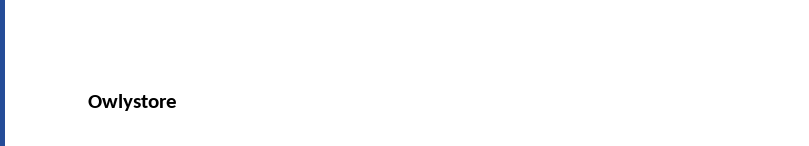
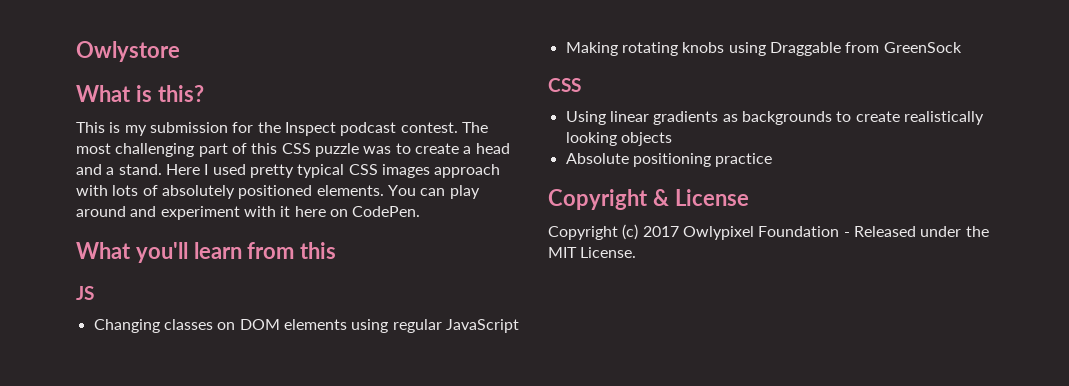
(177, 102) none -> [76,85,204,102] [76,122,488,136] [76,143,510,157] [76,164,501,178] [76,185,480,199] [76,206,421,220] [76,242,337,263] [76,286,94,300] [93,319,519,333] [565,42,962,56] [548,78,581,92] [565,111,984,125] [565,132,672,146] [565,153,773,167] [548,189,749,210] [548,224,989,240] [548,247,637,258] // What is this? // This is my submission for the Inspect podcast contest. The most challenging part of this CSS puzzle was to create a head and a stand. Here I used pretty typical CSS images approach with lots of absolutely positioned elements. You can play around and experiment with it here on CodePen. // What you'll learn from this // JS // Changing classes on DOM elements using regular JavaScript // Making rotating knobs using Draggable from GreenSock // CSS // Using linear gradients as backgrounds to create realistically looking objects // Absolute positioning practice // Copyright & License // Copyright (c) 2017 Owlypixel Foundation - Released under the MIT License.

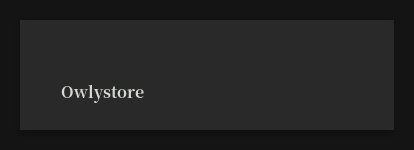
[76,85,204,102] [76,122,488,136] [76,143,510,157] [76,164,501,178] [76,185,480,199] [76,206,421,220] [76,242,337,263] [76,286,94,300] [93,319,519,333] [565,42,962,56] [548,78,581,92] [565,111,984,125] [565,132,672,146] [565,153,773,167] [548,189,749,210] [548,224,989,240] [548,247,637,258] // What is this? // This is my submission for the Inspect podcast contest. The most challenging part of this CSS puzzle was to create a head and a stand. Here I used pretty typical CSS images approach with lots of absolutely positioned elements. You can play around and experiment with it here on CodePen. // What you'll learn from this // JS // Changing classes on DOM elements using regular JavaScript // Making rotating knobs using Draggable from GreenSock // CSS // Using linear gradients as backgrounds to create realistically looking objects // Absolute positioning practice // Copyright & License // Copyright (c) 2017 Owlypixel Foundation - Released under the MIT License. -> (144, 93) none

